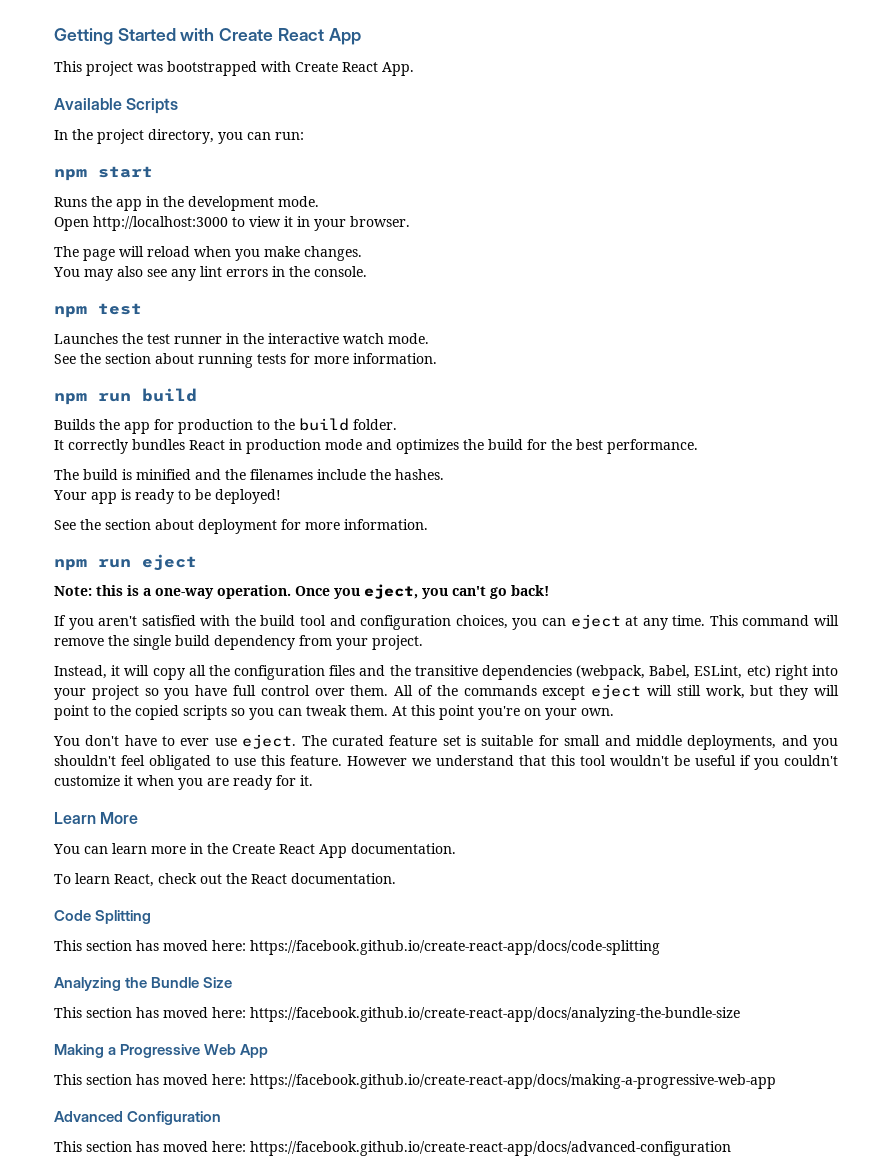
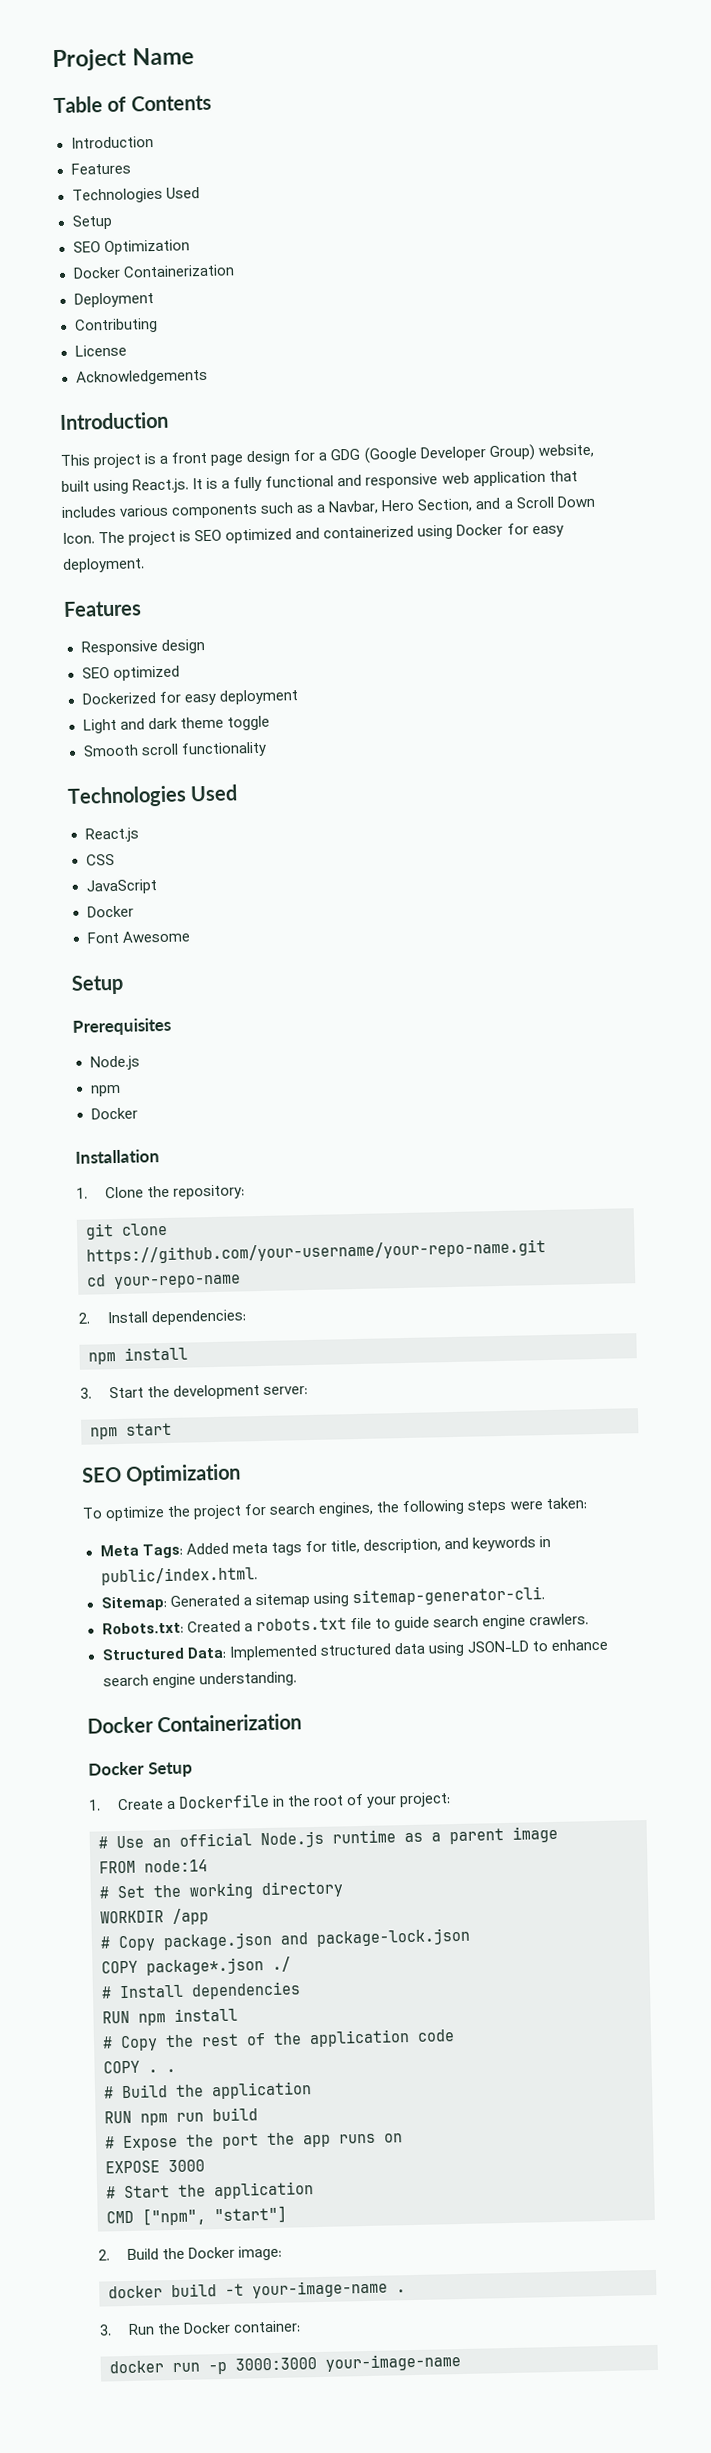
[54,28,361,45] [54,61,414,76] [54,98,179,114] [54,129,304,144] [54,166,153,181] [54,196,319,211] [54,216,410,231] [54,246,362,261] [53,266,367,281] [54,303,142,318] [54,333,429,344] [54,353,437,368] [54,388,197,405] [54,418,397,434] [54,439,698,454] [54,469,444,480] [53,489,281,504] [54,519,428,534] [54,554,197,571] [54,584,549,599] [54,614,839,630] [54,635,423,650] [54,665,838,680] [54,684,839,700] [54,705,614,720] [53,734,838,750] [54,755,838,770] [54,775,313,790] [54,812,139,824] [53,843,456,858] [54,873,396,887] [54,910,152,924] [54,940,660,955] [54,977,233,991] [54,1007,740,1022] [54,1044,269,1058] [54,1074,776,1089] [54,1111,222,1125] [54,1141,731,1156] Getting Started with Create React App // This project was bootstrapped with Create React App. // Available Scripts // In the project directory, you can run: // npm start // Runs the app in the development mode. // Open http://localhost:3000 to view it in your browser. // The page will reload when you make changes. // You may also see any lint errors in the console. // npm test // Launches the test runner in the interactive watch mode. // See the section about running tests for more information. // npm run build // Builds the app for production to the build folder. // It correctly bundles React in production mode and optimizes the build for the best performance. // The build is minified and the filenames include the hashes. // Your app is ready to be deployed! // See the section about deployment for more information. // npm run eject // Note: this is a one-way operation. Once you eject, you can't go back! // If you aren't satisfied with the build tool and configuration choices, you can eject at any time. This command will remove the single build dependency from your project. // Instead, it will copy all the configuration files and the transitive dependencies (webpack, Babel, ESLint, etc) right into your project so you have full control over them. All of the commands except eject will still work, but they will point to the copied scripts so you can tweak them. At this point you're on your own. // You don't have to ever use eject. The curated feature set is suitable for small and middle deployments, and you shouldn't feel obligated to use this feature. However we understand that this tool wouldn't be useful if you couldn't customize it when you are ready for it. // Learn More // You can learn more in the Create React App documentation. // To learn React, check out the React documentation. // Code Splitting // This section has moved here: https://facebook.github.io/create-react-app/docs/code-splitting // Analyzing the Bundle Size // This section has moved here: https://facebook.github.io/create-react-app/docs/analyzing-the-bundle-size // Making a Progressive Web App // This section has moved here: https://facebook.github.io/create-react-app/docs/making-a-progressive-web-app // Advanced Configuration // This section has moved here: https://facebook.github.io/create-react-app/docs/advanced-configuration -> [52,47,195,72] [53,94,212,114] [70,135,154,149] [70,162,131,175] [71,187,200,204] [71,214,113,230] [72,239,190,256] [72,264,235,279] [73,292,154,308] [73,317,158,334] [74,344,127,357] [75,368,208,386] [59,411,169,431] [60,443,594,469] [61,470,578,495] [61,495,595,519] [62,523,564,546] [62,557,145,573] [63,600,142,617] [80,639,205,656] [81,665,180,681] [81,689,299,706] [82,715,270,734] [82,741,267,758] [67,784,239,808] [84,827,139,843] [85,853,115,866] [85,879,157,895] [86,905,134,918] [86,930,190,944] [71,974,124,995] [72,1017,171,1036] [89,1055,140,1071] [89,1084,121,1097] [90,1107,138,1120] [75,1149,160,1164] [76,1184,245,1200] [85,1222,168,1240] [86,1239,546,1265] [86,1274,241,1290] [78,1309,247,1326] [88,1346,188,1365] [80,1384,308,1400] [90,1422,172,1440] [81,1463,242,1486] [82,1497,587,1522] [99,1535,552,1559] [100,1566,258,1586] [100,1586,545,1612] [101,1613,589,1635] [101,1638,608,1661] [102,1671,297,1689] [87,1713,303,1734] [88,1761,193,1778] [88,1792,452,1811] [98,1825,558,1849] [99,1859,208,1874] [99,1880,344,1900] [100,1908,209,1925] [100,1927,471,1952] [101,1956,291,1976] [101,1981,301,2000] [102,2007,238,2026] [102,2029,455,2052] [103,2060,176,2074] [103,2081,312,2100] [104,2107,258,2126] [105,2132,403,2152] [105,2159,205,2174] [106,2181,314,2200] [106,2205,287,2226] [98,2245,282,2261] [108,2279,406,2299] [99,2320,301,2336] [109,2353,461,2375] Project Name // Table of Contents // Introduction // Features // Technologies Used // Setup // SEO Optimization // Docker Containerization // Deployment // Contributing // License // Acknowledgements // Introduction // This project is a front page design for a GDG (Google Developer Group) website, built using React.js. It is a fully functional and responsive web application that includes various components such as a Navbar, Hero Section, and a Scroll Down Icon. The project is SEO optimized and containerized using Docker for easy deployment. // Features // Responsive design // SEO optimized // Dockerized for easy deployment // Light and dark theme toggle // Smooth scroll functionality // Technologies Used // React.js // CSS // JavaScript // Docker // Font Awesome // Setup // Prerequisites // Node.js // npm // Docker // Installation // 1. Clone the repository: // git clone https://github.com/your-username/your-repo-name.git // cd your-repo-name // 2. Install dependencies: // npm install // 3. Start the development server: // npm start // SEO Optimization // To optimize the project for search engines, the following steps were taken: // Meta Tags: Added meta tags for title, description, and keywords in public/index.html. // Sitemap: Generated a sitemap using sitemap-generator-cli. // Robots.txt: Created a robots.txt file to guide search engine crawlers. // Structured Data: Implemented structured data using JSON-LD to enhance search engine understanding. // Docker Containerization // Docker Setup // 1. Create a Dockerfile in the root of your project: // # Use an official Node.js runtime as a parent image // FROM node:14 // # Set the working directory // WORKDIR /app // # Copy package.json and package-lock.json // COPY package*.json ./ // # Install dependencies // RUN npm install // # Copy the rest of the application code // COPY . . // # Build the application // RUN npm run build // # Expose the port the app runs on // EXPOSE 3000 // # Start the application // CMD ["npm", "start"] // 2. Build the Docker image: // docker build -t your-image-name . // 3. Run the Docker container: // docker run -p 3000:3000 your-image-name

